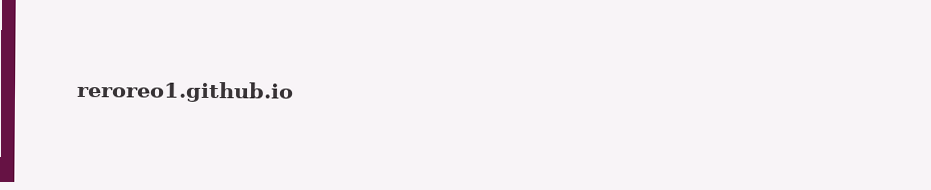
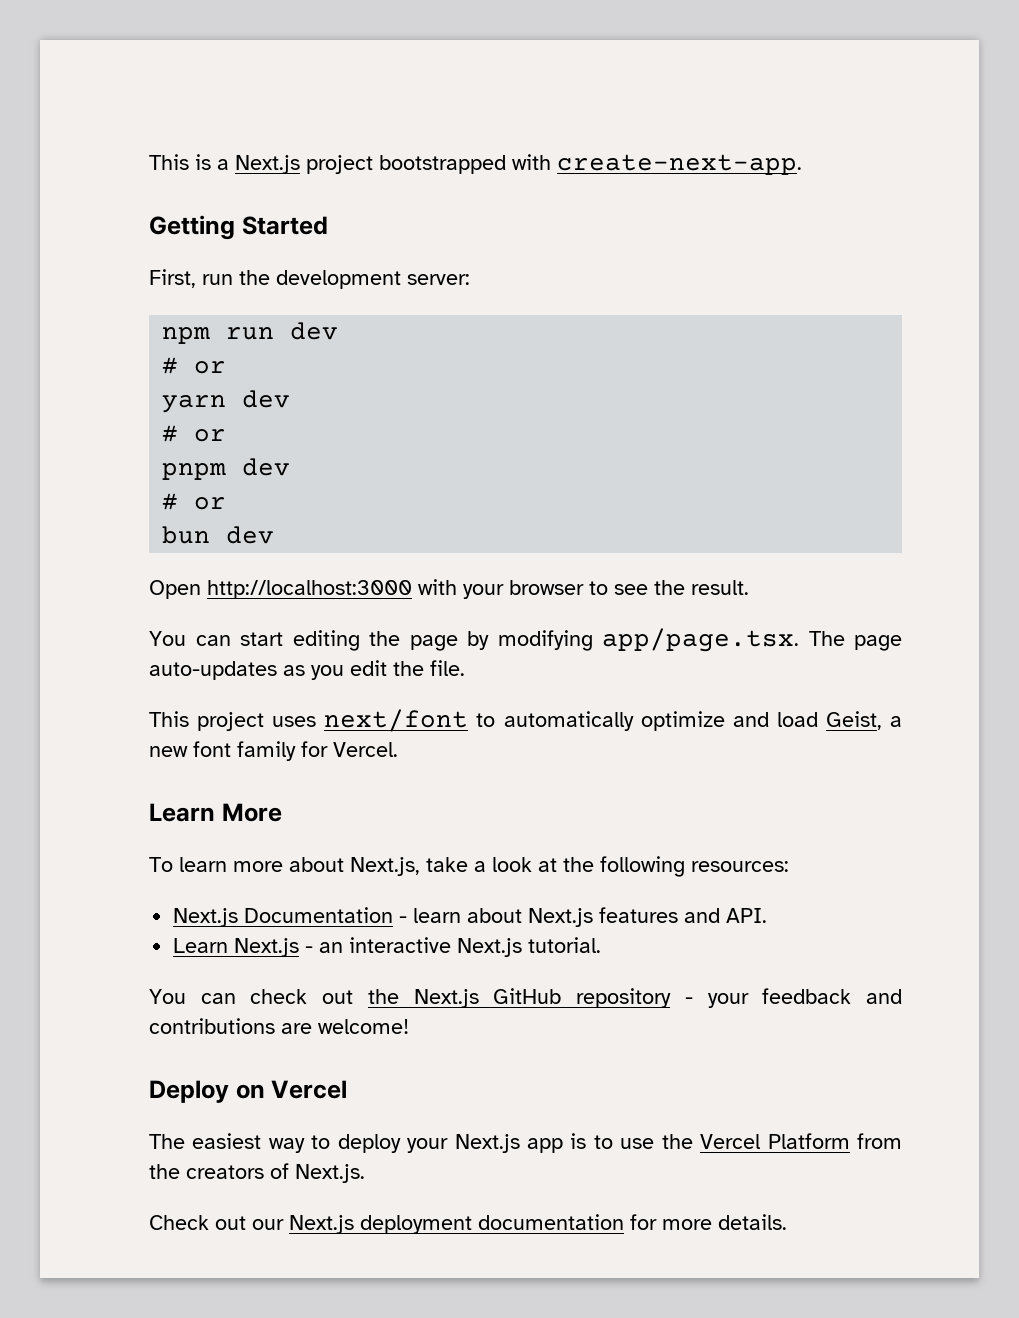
[76,80,294,103] reroreo1.github.io -> [149,154,802,175] [149,215,328,240] [149,269,470,289] [162,322,339,344] [162,357,227,374] [162,390,291,413] [162,425,227,442] [162,458,291,480] [162,493,227,510] [162,526,275,544] [149,579,749,599] [149,628,902,652] [149,660,465,680] [149,709,903,732] [149,741,398,761] [149,803,282,822] [149,856,789,877] [173,907,768,927] [173,937,602,957] [149,988,903,1008] [149,1018,409,1034] [149,1080,348,1103] [149,1133,903,1153] [149,1163,365,1183] [149,1214,787,1234] This is a Next.js project bootstrapped with create-next-app. // Getting Started // First, run the development server: // npm run dev // # or // yarn dev // # or // pnpm dev // # or // bun dev // Open http://localhost:3000 with your browser to see the result. // You can start editing the page by modifying app/page.tsx. The page auto-updates as you edit the file. // This project uses next/font to automatically optimize and load Geist, a new font family for Vercel. // Learn More // To learn more about Next.js, take a look at the following resources: // Next.js Documentation - learn about Next.js features and API. // Learn Next.js - an interactive Next.js tutorial. // You can check out the Next.js GitHub repository - your feedback and contributions are welcome! // Deploy on Vercel // The easiest way to deploy your Next.js app is to use the Vercel Platform from the creators of Next.js. // Check out our Next.js deployment documentation for more details.

